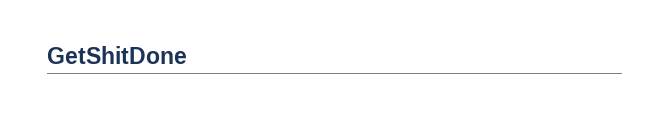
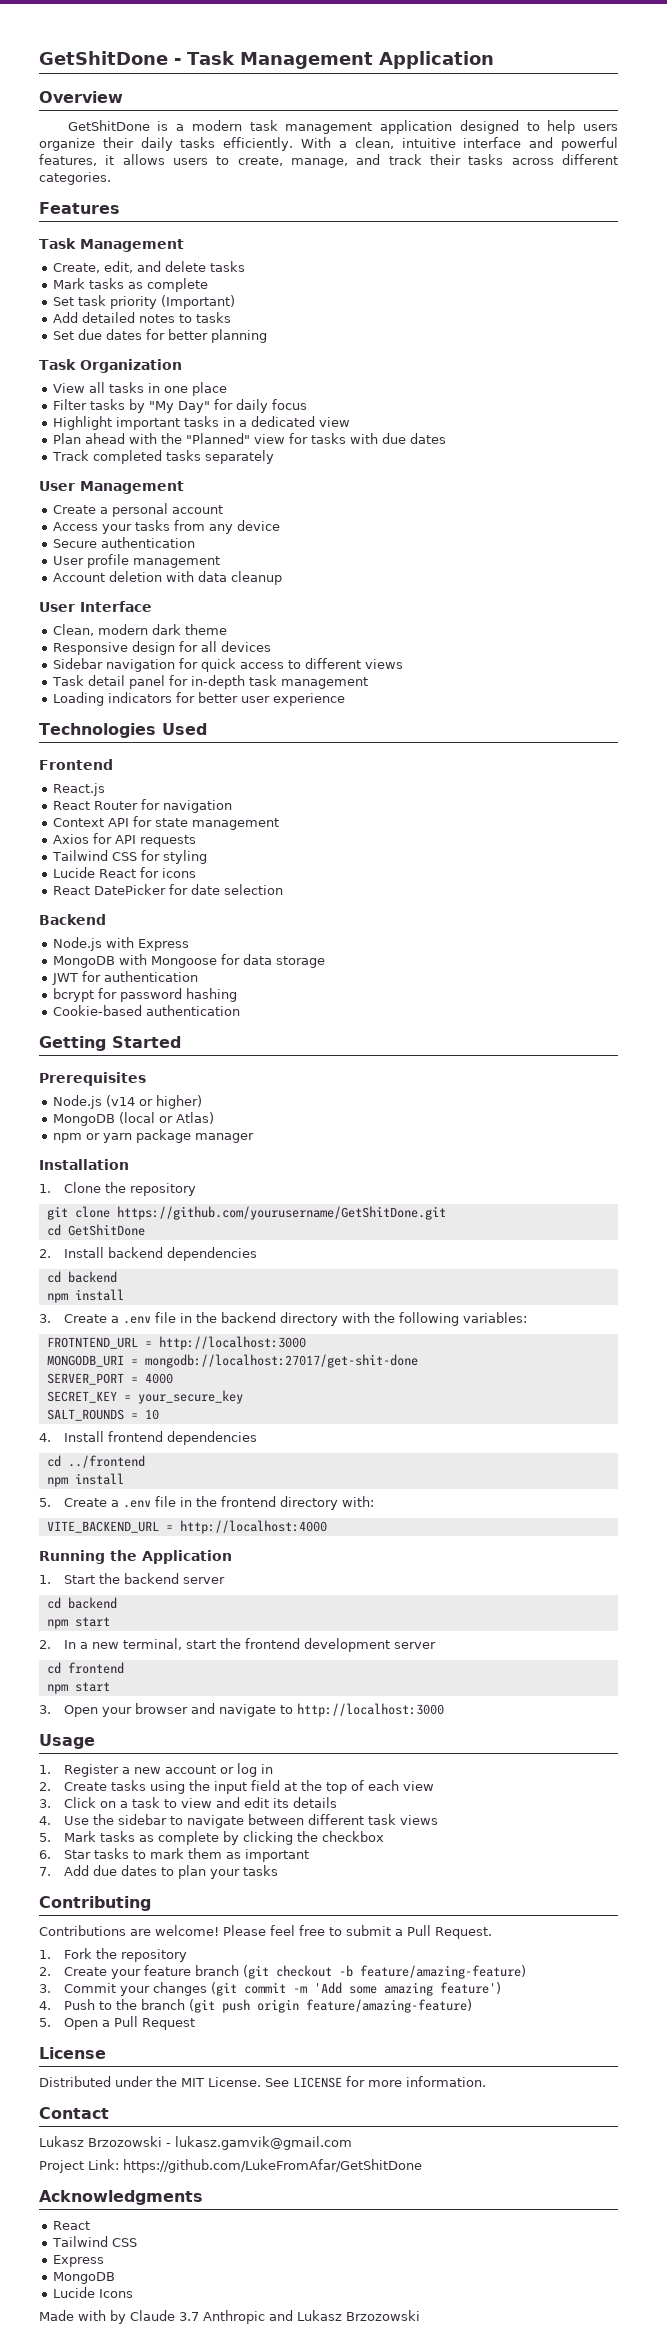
[47,46,187,64] GetShitDone -> [39,51,494,69] [39,91,123,103] [67,120,618,134] [39,137,618,151] [39,154,618,168] [39,172,111,185] [39,202,120,214] [39,238,184,252] [52,261,245,273] [52,278,208,292] [52,295,235,309] [52,312,231,323] [52,329,267,343] [39,359,182,373] [52,382,227,396] [52,399,307,413] [52,416,350,430] [52,433,446,444] [51,450,274,464] [39,481,184,494] [52,503,223,517] [52,520,280,534] [52,537,195,548] [52,554,220,568] [52,571,282,585] [39,601,152,612] [52,624,227,636] [52,641,271,655] [52,658,403,672] [51,675,368,689] [52,692,345,706] [39,723,207,738] [39,759,113,770] [52,783,105,796] [52,799,232,813] [52,816,279,830] [52,833,196,847] [51,850,207,864] [52,867,196,878] [52,884,283,895] [39,914,106,925] [52,937,189,951] [52,954,325,968] [51,971,198,985] [52,988,237,1002] [52,1005,240,1016] [39,1036,181,1051] [39,1072,146,1086] [52,1095,202,1109] [52,1112,214,1126] [52,1129,254,1143] [39,1159,129,1170] [39,1182,196,1196] [46,1206,446,1220] [46,1224,145,1236] [39,1247,257,1261] [46,1271,117,1283] [46,1289,124,1303] [39,1312,527,1326] [46,1336,306,1350] [46,1354,418,1368] [46,1373,173,1385] [46,1390,243,1404] [46,1409,159,1421] [39,1431,257,1445] [46,1455,145,1468] [46,1473,124,1487] [39,1496,374,1510] [46,1520,327,1534] [39,1550,232,1564] [39,1573,225,1584] [46,1597,117,1609] [46,1617,110,1629] [39,1638,436,1652] [46,1662,124,1674] [46,1682,110,1694] [39,1703,444,1717] [39,1734,95,1749] [39,1763,273,1777] [39,1780,434,1794] [39,1797,337,1808] [39,1814,438,1828] [39,1831,384,1845] [39,1848,309,1862] [39,1865,278,1879] [39,1896,151,1911] [39,1925,492,1939] [39,1948,187,1962] [39,1965,526,1979] [39,1982,501,1996] [39,1999,472,2013] [39,2016,195,2030] [39,2047,106,2059] [39,2076,486,2088] [39,2107,109,2119] [39,2136,352,2150] [39,2159,422,2173] [39,2190,203,2205] [52,2221,90,2230] [51,2236,137,2247] [52,2255,104,2267] [52,2272,115,2284] [52,2287,133,2298] [39,2310,420,2324] GetShitDone - Task Management Application // Overview // GetShitDone is a modern task management application designed to help users organize their daily tasks efficiently. With a clean, intuitive interface and powerful features, it allows users to create, manage, and track their tasks across different categories. // Features // Task Management // Create, edit, and delete tasks // Mark tasks as complete // Set task priority (Important) // Add detailed notes to tasks // Set due dates for better planning // Task Organization // View all tasks in one place // Filter tasks by "My Day" for daily focus // Highlight important tasks in a dedicated view // Plan ahead with the "Planned" view for tasks with due dates // Track completed tasks separately // User Management // Create a personal account // Access your tasks from any device // Secure authentication // User profile management // Account deletion with data cleanup // User Interface // Clean, modern dark theme // Responsive design for all devices // Sidebar navigation for quick access to different views // Task detail panel for in-depth task management // Loading indicators for better user experience // Technologies Used // Frontend // React.js // React Router for navigation // Context API for state management // Axios for API requests // Tailwind CSS for styling // Lucide React for icons // React DatePicker for date selection // Backend // Node.js with Express // MongoDB with Mongoose for data storage // JWT for authentication // bcrypt for password hashing // Cookie-based authentication // Getting Started // Prerequisites // Node.js (v14 or higher) // MongoDB (local or Atlas) // npm or yarn package manager // Installation // 1. Clone the repository // git clone https://github.com/yourusername/GetShitDone.git // cd GetShitDone // 2. Install backend dependencies // cd backend // npm install // 3. Create a .env file in the backend directory with the following variables: // FROTNTEND_URL = http://localhost:3000 // MONGODB_URI = mongodb://localhost:27017/get-shit-done // SERVER_PORT = 4000 // SECRET_KEY = your_secure_key // SALT_ROUNDS = 10 // 4. Install frontend dependencies // cd ../frontend // npm install // 5. Create a .env file in the frontend directory with: // VITE_BACKEND_URL = http://localhost:4000 // Running the Application // 1. Start the backend server // cd backend // npm start // 2. In a new terminal, start the frontend development server // cd frontend // npm start // 3. Open your browser and navigate to http://localhost:3000 // Usage // 1. Register a new account or log in // 2. Create tasks using the input field at the top of each view // 3. Click on a task to view and edit its details // 4. Use the sidebar to navigate between different task views // 5. Mark tasks as complete by clicking the checkbox // 6. Star tasks to mark them as important // 7. Add due dates to plan your tasks // Contributing // Contributions are welcome! Please feel free to submit a Pull Request. // 1. Fork the repository // 2. Create your feature branch (git checkout -b feature/amazing-feature) // 3. Commit your changes (git commit -m 'Add some amazing feature') // 4. Push to the branch (git push origin feature/amazing-feature) // 5. Open a Pull Request // License // Distributed under the MIT License. See LICENSE for more information. // Contact // Lukasz Brzozowski - lukasz.gamvik@gmail.com // Project Link: https://github.com/LukeFromAfar/GetShitDone // Acknowledgments // React // Tailwind CSS // Express // MongoDB // Lucide Icons // Made with by Claude 3.7 Anthropic and Lukasz Brzozowski

